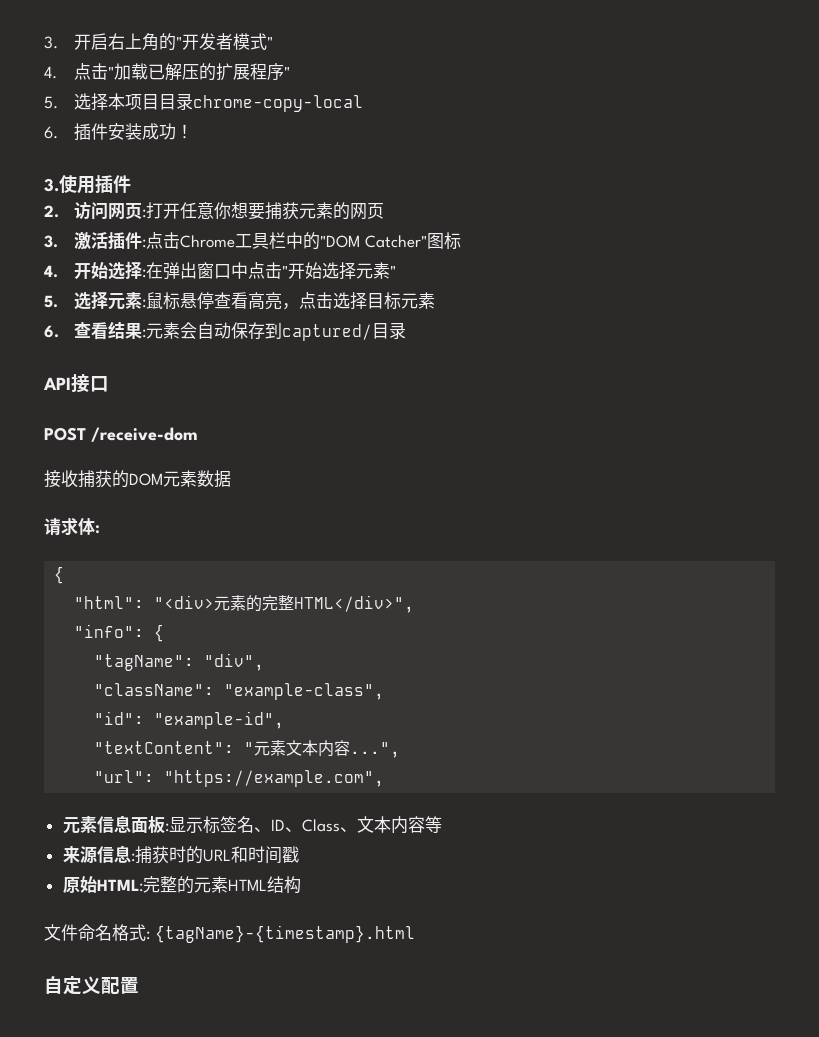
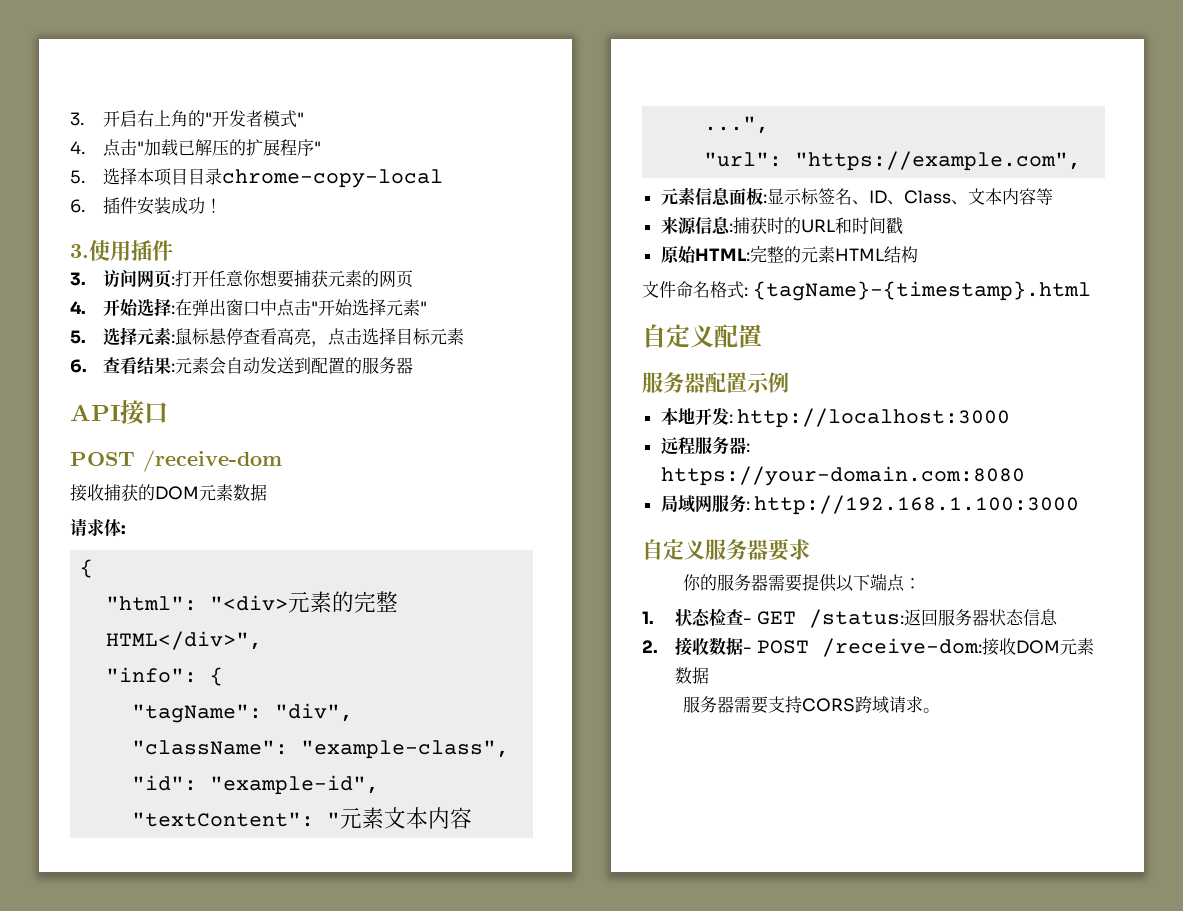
[44,205,59,218] 2. -> [70,272,86,286] 3.
[44,232,461,250] // 3.激活插件:点击Chrome工具栏中的"DOM Catcher"图标 -> (414, 279) none
[230,322,406,341] 保存到captured/目录 -> [260,357,414,374] 发送到配置的服务器
(139, 985) none -> [642,372,789,393] [660,408,1011,428] [660,436,750,455] [660,466,1025,486] [660,494,1080,515] [642,538,810,561] [683,573,922,592] [642,608,1058,628] [642,637,1094,657] [675,667,710,684] [683,696,941,714] // 服务器配置示例 // 本地开发: http://localhost:3000 // 远程服务器: https://your-domain.com:8080 // 局域网服务: http://192.168.1.100:3000 // 自定义服务器要求 // 你的服务器需要提供以下端点： // 1.状态检查- GET /status:返回服务器状态信息 // 2.接收数据- POST /receive-dom:接收DOM元素数据 // 服务器需要支持CORS跨域请求。

